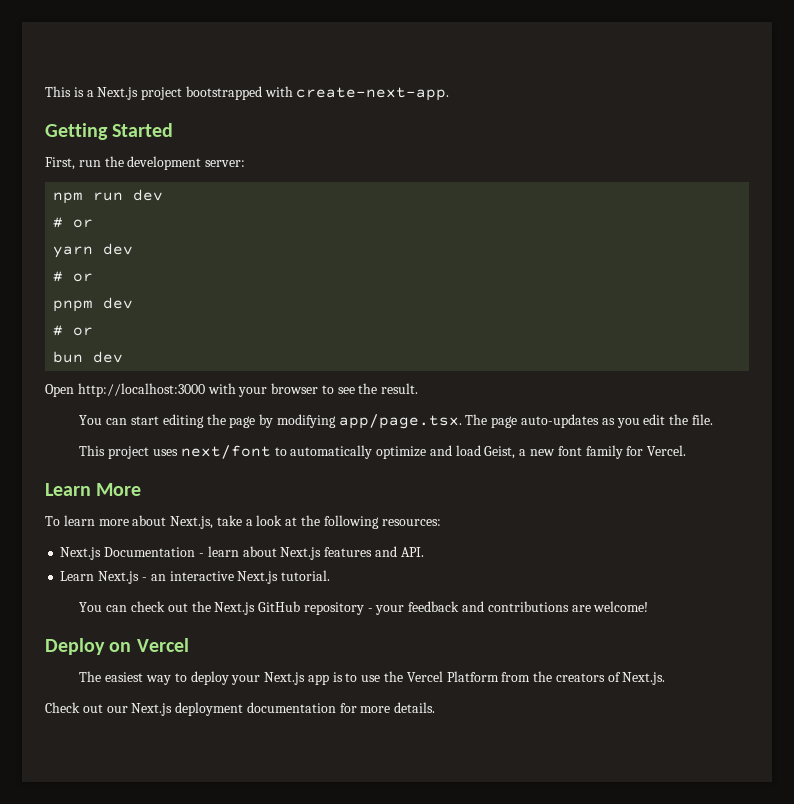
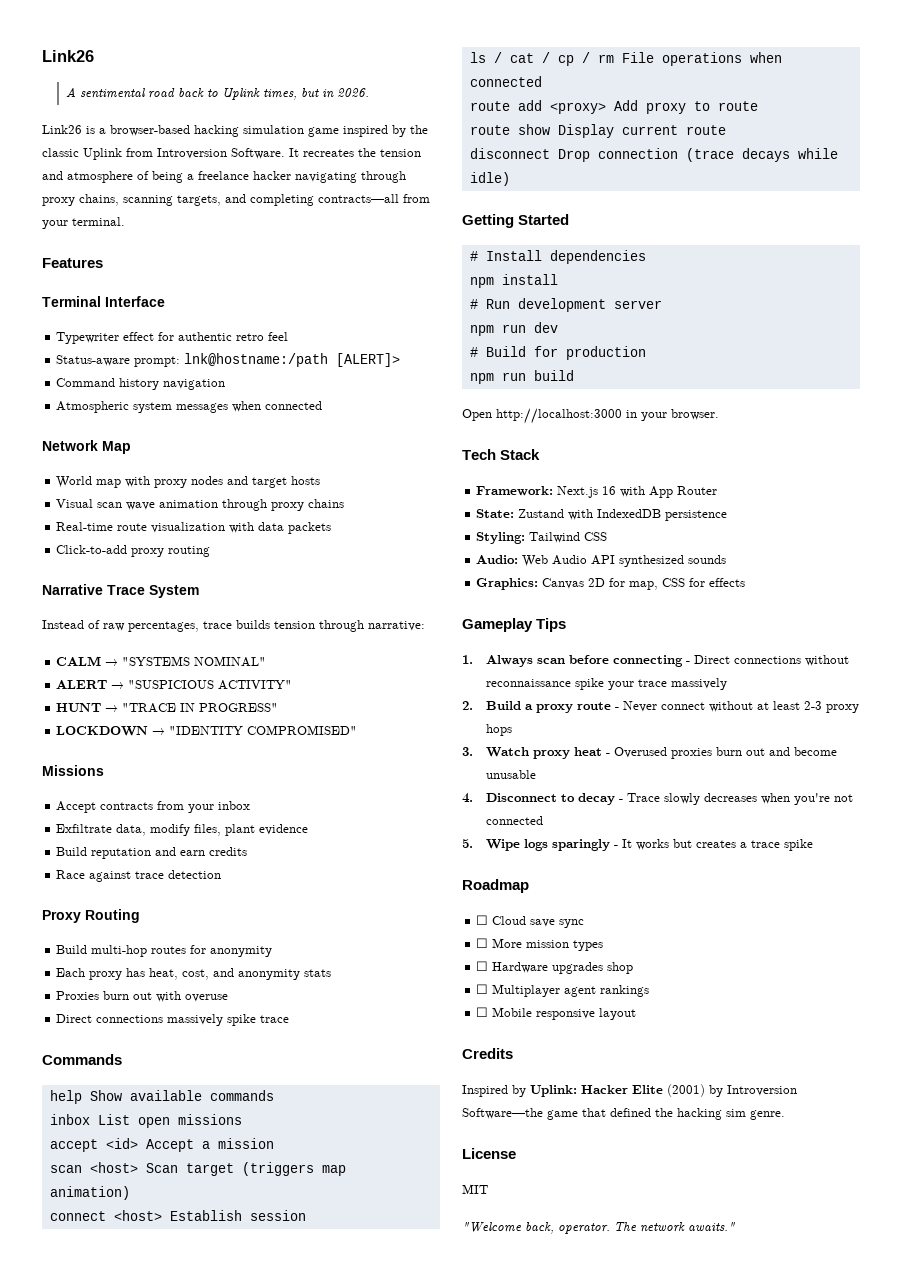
[45,86,450,101] [45,123,174,140] [45,156,246,170] [53,189,164,204] [53,217,94,228] [53,243,134,258] [53,271,94,282] [53,297,134,312] [53,325,94,336] [53,351,124,363] [45,383,419,397] [79,414,713,429] [79,445,687,459] [45,483,142,496] [45,515,441,529] [60,546,424,560] [60,570,331,584] [79,601,649,615] [45,638,189,655] [79,671,666,685] [45,702,436,716] This is a Next.js project bootstrapped with create-next-app. // Getting Started // First, run the development server: // npm run dev // # or // yarn dev // # or // pnpm dev // # or // bun dev // Open http://localhost:3000 with your browser to see the result. // You can start editing the page by modifying app/page.tsx. The page auto-updates as you edit the file. // This project uses next/font to automatically optimize and load Geist, a new font family for Vercel. // Learn More // To learn more about Next.js, take a look at the following resources: // Next.js Documentation - learn about Next.js features and API. // Learn Next.js - an interactive Next.js tutorial. // You can check out the Next.js GitHub repository - your feedback and contributions are welcome! // Deploy on Vercel // The easiest way to deploy your Next.js app is to use the Vercel Platform from the creators of Next.js. // Check out our Next.js deployment documentation for more details. -> [42,50,94,62] [65,87,369,100] [42,125,428,137] [42,148,421,160] [42,171,406,183] [42,194,430,206] [42,217,125,229] [42,258,103,268] [42,296,165,307] [56,332,289,344] [56,353,401,367] [56,378,226,390] [56,401,323,413] [42,440,131,454] [56,476,321,488] [56,499,345,511] [56,522,332,534] [56,545,211,557] [42,584,199,598] [42,620,425,632] [56,656,267,667] [56,680,293,690] [56,703,279,713] [56,725,358,736] [42,765,104,776] [56,801,251,813] [56,824,309,836] [56,847,248,859] [56,870,222,882] [42,909,140,923] [56,945,273,957] [56,968,332,980] [56,991,229,1002] [56,1014,290,1026] [42,1054,122,1065] [49,1090,274,1104] [49,1114,242,1128] [49,1138,274,1152] [49,1162,346,1176] [49,1186,130,1200] [49,1210,306,1221] [469,52,782,66] [469,76,542,87] [469,100,758,114] [469,124,726,138] [469,148,838,162] [469,172,510,186] [462,214,570,228] [469,250,646,264] [469,274,558,288] [469,298,662,312] [469,322,558,336] [469,346,646,360] [469,370,574,384] [462,408,719,424] [462,449,541,460] [476,486,718,498] [476,509,728,521] [476,532,608,544] [476,555,727,567] [476,578,746,590] [462,618,567,632] [462,655,849,667] [485,678,727,690] [462,701,859,713] [485,724,512,736] [462,747,837,759] [485,770,536,779] [462,793,853,805] [485,816,543,825] [462,839,813,851] [462,879,529,893] [476,915,585,928] [476,938,604,951] [476,961,634,974] [476,984,650,997] [476,1007,637,1020] [462,1048,513,1059] [462,1084,797,1097] [462,1108,785,1120] [462,1148,516,1159] [462,1184,488,1194] [462,1222,735,1234] Link26 // A sentimental road back to Uplink times, but in 2026. // Link26 is a browser-based hacking simulation game inspired by the classic Uplink from Introversion Software. It recreates the tension and atmosphere of being a freelance hacker navigating through proxy chains, scanning targets, and completing contracts—all from your terminal. // Features // Terminal Interface // Typewriter effect for authentic retro feel // Status-aware prompt: lnk@hostname:/path [ALERT]> // Command history navigation // Atmospheric system messages when connected // Network Map // World map with proxy nodes and target hosts // Visual scan wave animation through proxy chains // Real-time route visualization with data packets // Click-to-add proxy routing // Narrative Trace System // Instead of raw percentages, trace builds tension through narrative: // CALM → "SYSTEMS NOMINAL" // ALERT → "SUSPICIOUS ACTIVITY" // HUNT → "TRACE IN PROGRESS" // LOCKDOWN → "IDENTITY COMPROMISED" // Missions // Accept contracts from your inbox // Exfiltrate data, modify files, plant evidence // Build reputation and earn credits // Race against trace detection // Proxy Routing // Build multi-hop routes for anonymity // Each proxy has heat, cost, and anonymity stats // Proxies burn out with overuse // Direct connections massively spike trace // Commands // help Show available commands // inbox List open missions // accept <id> Accept a mission // scan <host> Scan target (triggers map animation) // connect <host> Establish session // ls / cat / cp / rm File operations when connected // route add <proxy> Add proxy to route // route show Display current route // disconnect Drop connection (trace decays while idle) // Getting Started // # Install dependencies // npm install // # Run development server // npm run dev // # Build for production // npm run build // Open http://localhost:3000 in your browser. // Tech Stack // Framework: Next.js 16 with App Router // State: Zustand with IndexedDB persistence // Styling: Tailwind CSS // Audio: Web Audio API synthesized sounds // Graphics: Canvas 2D for map, CSS for effects // Gameplay Tips // 1. Always scan before connecting - Direct connections without reconnaissance spike your trace massively // 2. Build a proxy route - Never connect without at least 2-3 proxy hops // 3. Watch proxy heat - Overused proxies burn out and become unusable // 4. Disconnect to decay - Trace slowly decreases when you're not connected // 5. Wipe logs sparingly - It works but creates a trace spike // Roadmap // ☐ Cloud save sync // ☐ More mission types // ☐ Hardware upgrades shop // ☐ Multiplayer agent rankings // ☐ Mobile responsive layout // Credits // Inspired by Uplink: Hacker Elite (2001) by Introversion Software—the game that defined the hacking sim genre. // License // MIT // "Welcome back, operator. The network awaits."

